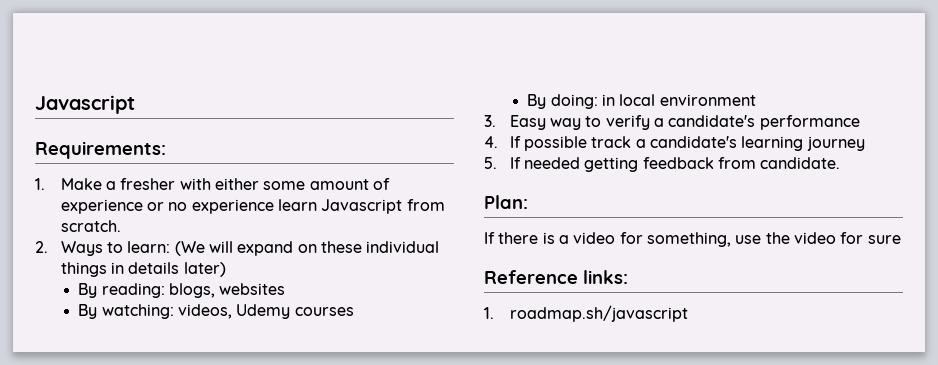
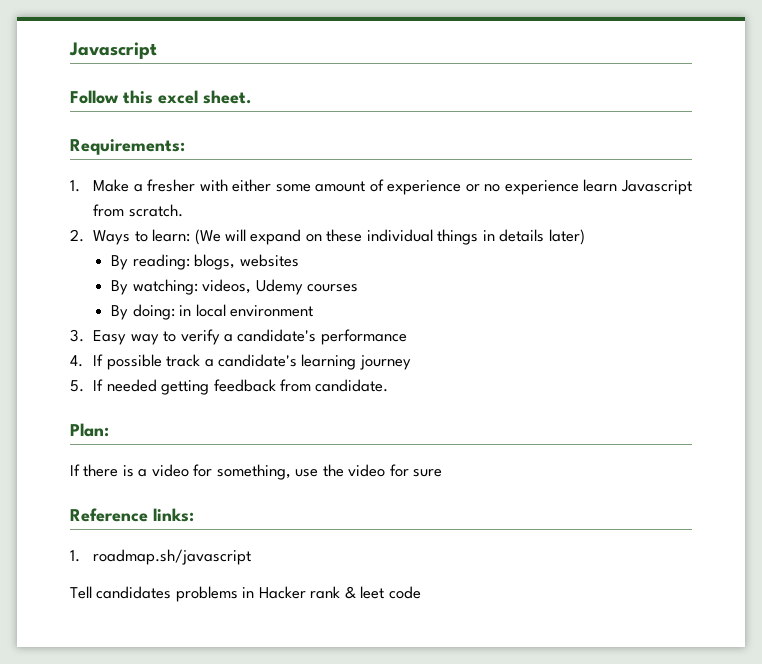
[35,95,135,114] Javascript -> [69,42,157,59] [70,90,251,104] Javascript // Follow this excel sheet.
(688, 313) none -> [70,586,421,602] // Tell candidates problems in Hacker rank & leet code

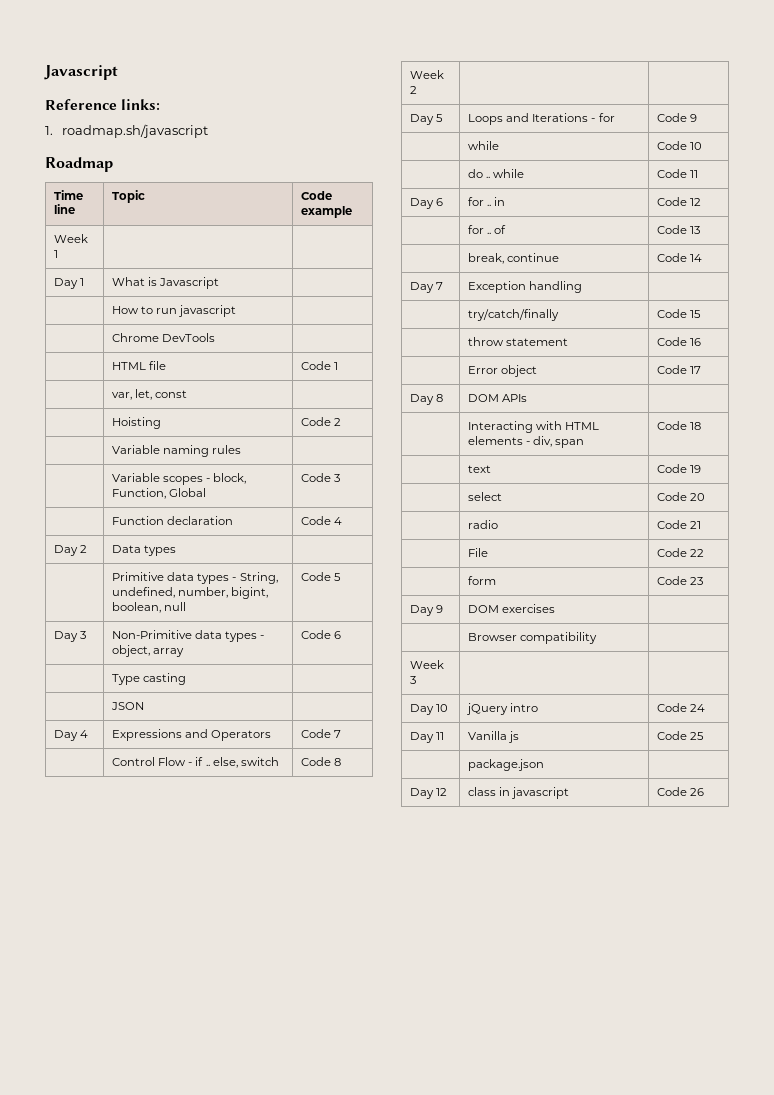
[70,90,251,104] [70,139,185,155] [70,179,692,195] [93,204,183,217] [70,229,585,245] [111,254,299,270] [111,279,359,295] [111,304,314,320] [70,329,407,345] [70,354,411,370] [70,379,389,395] [70,423,109,437] [70,464,443,480] [70,508,194,522] [70,549,252,565] [70,586,421,602] Follow this excel sheet. // Requirements: // 1. Make a fresher with either some amount of experience or no experience learn Javascript from scratch. // 2. Ways to learn: (We will expand on these individual things in details later) // By reading: blogs, websites // By watching: videos, Udemy courses // By doing: in local environment // 3. Easy way to verify a candidate's performance // 4. If possible track a candidate's learning journey // 5. If needed getting feedback from candidate. // Plan: // If there is a video for something, use the video for sure // Reference links: // 1. roadmap.sh/javascript // Tell candidates problems in Hacker rank & leet code -> [45,99,161,110] [45,124,209,138] [45,157,113,172] [54,190,84,200] [54,204,76,214] [112,190,146,203] [301,191,333,200] [301,206,353,218] [54,234,89,243] [54,250,59,258] [54,278,85,289] [112,277,220,289] [112,305,237,317] [112,333,216,342] [112,361,167,370] [301,361,339,370] [112,389,188,400] [112,417,162,429] [301,417,342,426] [112,445,242,457] [112,473,247,485] [112,488,207,499] [301,473,341,482] [112,516,234,525] [301,516,343,525] [54,545,88,556] [112,545,177,556] [112,572,278,584] [112,587,269,599] [112,602,187,613] [301,572,342,581] [54,631,87,642] [112,630,265,642] [112,645,185,657] [301,630,342,639] [112,673,187,685] [111,702,145,710] [54,730,89,741] [112,729,272,741] [301,729,342,738] [112,757,279,768] [301,757,342,766] [410,70,445,79] [410,86,418,94] [410,114,444,125] [468,113,615,125] [657,113,698,122] [468,141,500,150] [657,141,703,150] [468,169,525,178] [657,169,699,178] [410,198,444,209] [468,197,506,206] [657,197,702,206] [468,225,507,234] [657,225,701,234] [468,253,560,264] [657,253,703,262] [410,282,444,293] [468,281,583,293] [468,309,560,321] [657,309,702,318] [468,337,569,346] [657,337,702,346] [468,365,538,377] [657,365,702,374] [410,394,444,405] [468,394,528,402] [468,421,600,433] [468,436,585,448] [657,421,702,430] [468,465,492,473] [657,464,702,473] [468,492,503,501] [657,492,706,501] [468,520,499,529] [657,520,702,529] [468,548,489,557] [657,548,705,557] [468,576,497,585] [657,576,704,585] [410,605,444,616] [468,604,556,613] [468,632,598,644] [410,660,445,669] [410,676,417,684] [410,704,449,715] [466,703,539,715] [657,703,706,712] [410,732,445,743] [468,731,520,743] [657,731,705,740] [468,759,545,771] [410,788,448,799] [468,787,570,799] [657,787,705,796] Reference links: // 1. roadmap.sh/javascript // Roadmap // Time line | Topic | Code example // Week 1 | | // Day 1 | What is Javascript | // | How to run javascript | // | Chrome DevTools | // | HTML file | Code 1 // | var, let, const | // | Hoisting | Code 2 // | Variable naming rules | // | Variable scopes - block, Function, Global | Code 3 // | Function declaration | Code 4 // Day 2 | Data types | // | Primitive data types - String, undefined, number, bigint, boolean, null | Code 5 // Day 3 | Non-Primitive data types - object, array | Code 6 // | Type casting | // | JSON | // Day 4 | Expressions and Operators | Code 7 // | Control Flow - if .. else, switch | Code 8 // Week 2 | | // Day 5 | Loops and Iterations - for | Code 9 // | while | Code 10 // | do .. while | Code 11 // Day 6 | for .. in | Code 12 // | for .. of | Code 13 // | break, continue | Code 14 // Day 7 | Exception handling | // | try/catch/finally | Code 15 // | throw statement | Code 16 // | Error object | Code 17 // Day 8 | DOM APIs | // | Interacting with HTML elements - div, span | Code 18 // | text | Code 19 // | select | Code 20 // | radio | Code 21 // | File | Code 22 // | form | Code 23 // Day 9 | DOM exercises | // | Browser compatibility | // Week 3 | | // Day 10 | jQuery intro | Code 24 // Day 11 | Vanilla js | Code 25 // | package.json | // Day 12 | class in javascript | Code 26

